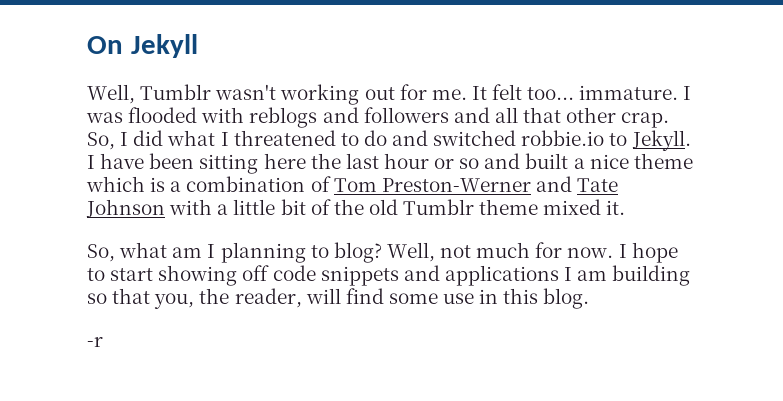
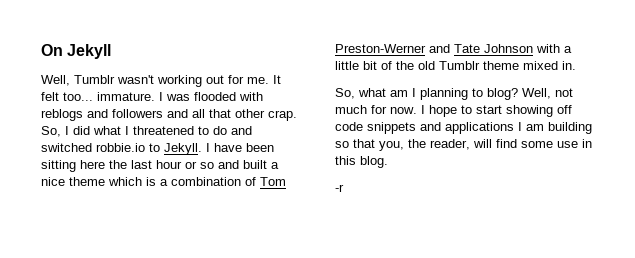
[606,200,626,215] it. -> [562,61,576,70] in.

